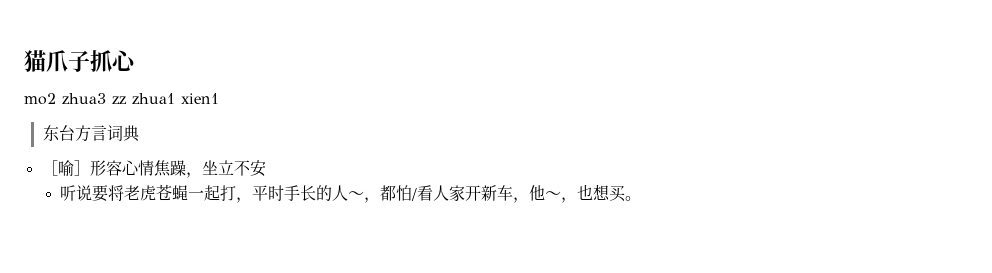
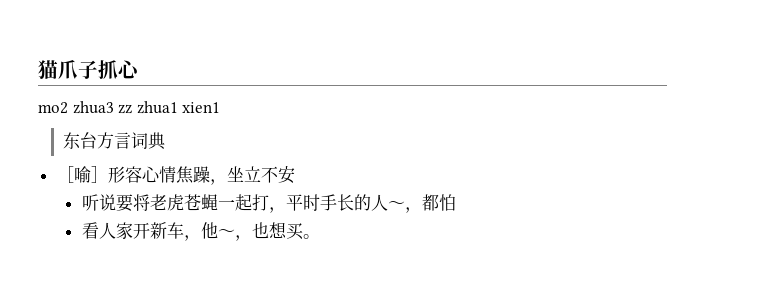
[411,188,418,201] / -> (456, 202) //

